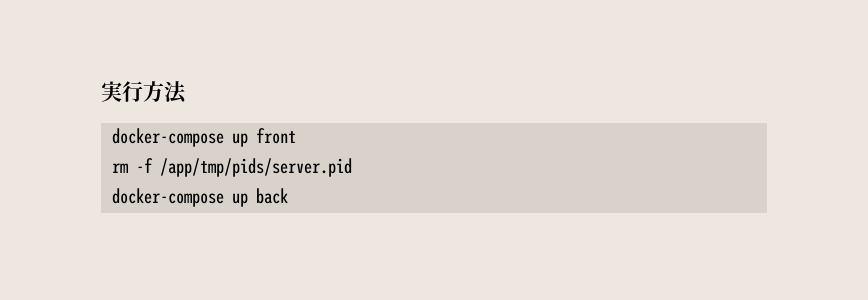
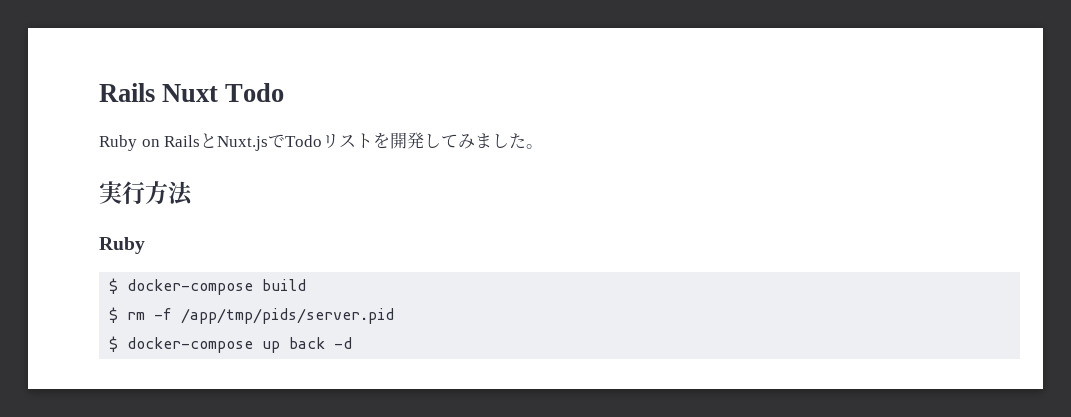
[101,81,187,104] [112,128,297,147] 実行方法 // docker-compose up front // -> [99,83,285,102] [99,132,544,151] [99,181,193,206] [99,237,145,254] [109,278,307,295] [109,307,119,323] Rails Nuxt Todo // Ruby on RailsとNuxt.jsでTodoリストを開発してみました。 // 実行方法 // Ruby // $ docker-compose build // $
(353, 167) none -> [109,336,119,352] $
(289, 196) none -> [334,337,353,349] -d

